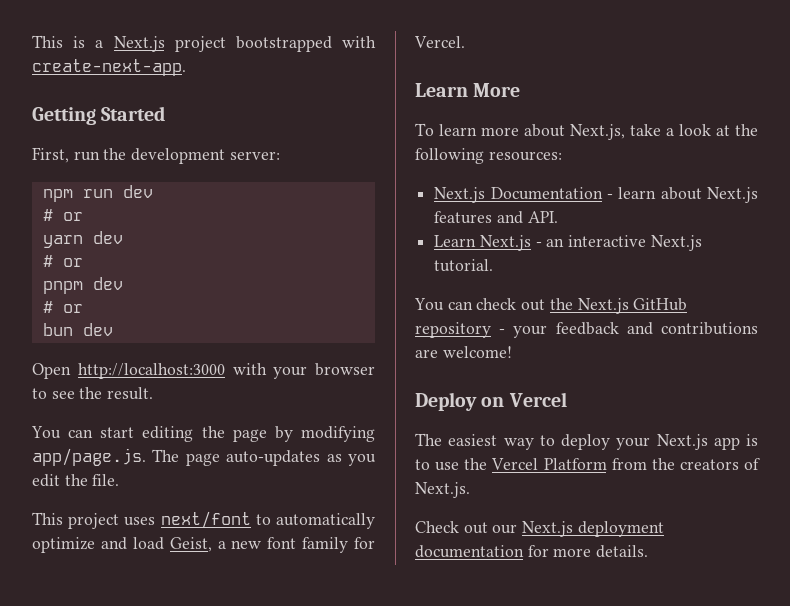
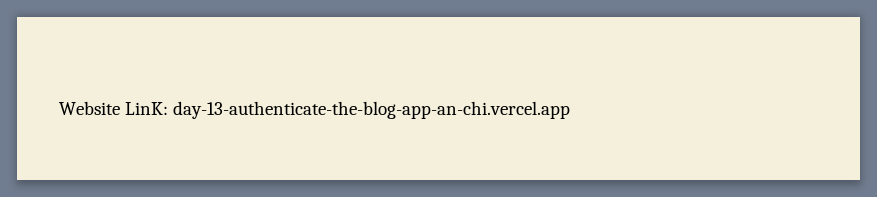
[32,35,376,52] [32,59,186,76] [32,106,166,125] [32,147,280,164] [42,185,153,202] [42,209,83,221] [42,231,123,248] [42,255,83,267] [42,277,123,294] [42,301,83,313] [42,323,113,336] [32,363,375,379] [32,387,154,400] [31,426,376,442] [32,448,376,466] [32,474,120,487] [32,511,375,529] [32,537,375,553] [414,36,465,48] [415,83,521,97] [415,123,758,140] [415,148,562,164] [434,187,758,203] [434,211,558,224] [434,235,702,251] [434,259,494,272] [414,298,688,314] [415,322,758,338] [415,346,512,358] [415,392,567,411] [415,433,758,450] [415,458,760,471] [415,482,470,498] [415,521,664,537] [415,545,649,558] This is a Next.js project bootstrapped with create-next-app. // Getting Started // First, run the development server: // npm run dev // # or // yarn dev // # or // pnpm dev // # or // bun dev // Open http://localhost:3000 with your browser to see the result. // You can start editing the page by modifying app/page.js. The page auto-updates as you edit the file. // This project uses next/font to automatically optimize and load Geist, a new font family for Vercel. // Learn More // To learn more about Next.js, take a look at the following resources: // Next.js Documentation - learn about Next.js features and API. // Learn Next.js - an interactive Next.js tutorial. // You can check out the Next.js GitHub repository - your feedback and contributions are welcome! // Deploy on Vercel // The easiest way to deploy your Next.js app is to use the Vercel Platform from the creators of Next.js. // Check out our Next.js deployment documentation for more details. -> [59,101,571,119] Website LinK: day-13-authenticate-the-blog-app-an-chi.vercel.app

